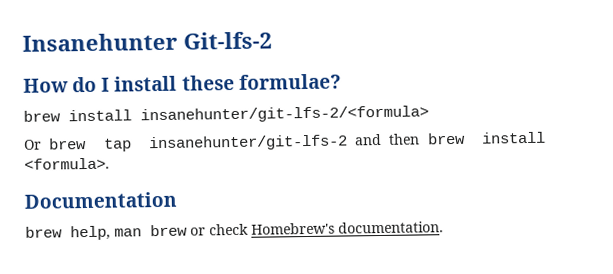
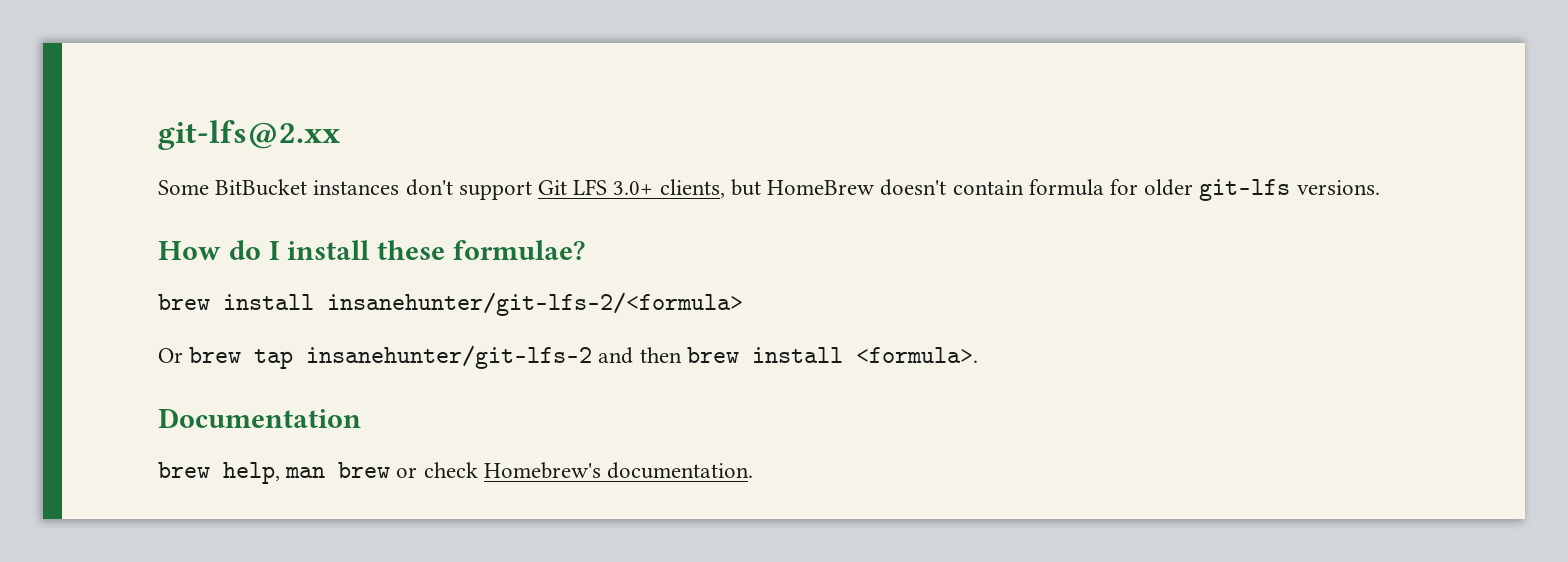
[22,31,272,52] Insanehunter Git-lfs-2 -> [158,120,340,150] [158,179,1380,201] git-lfs@2.xx // Some BitBucket instances don't support Git LFS 3.0+ clients, but HomeBrew doesn't contain formula for older git-lfs versions.

